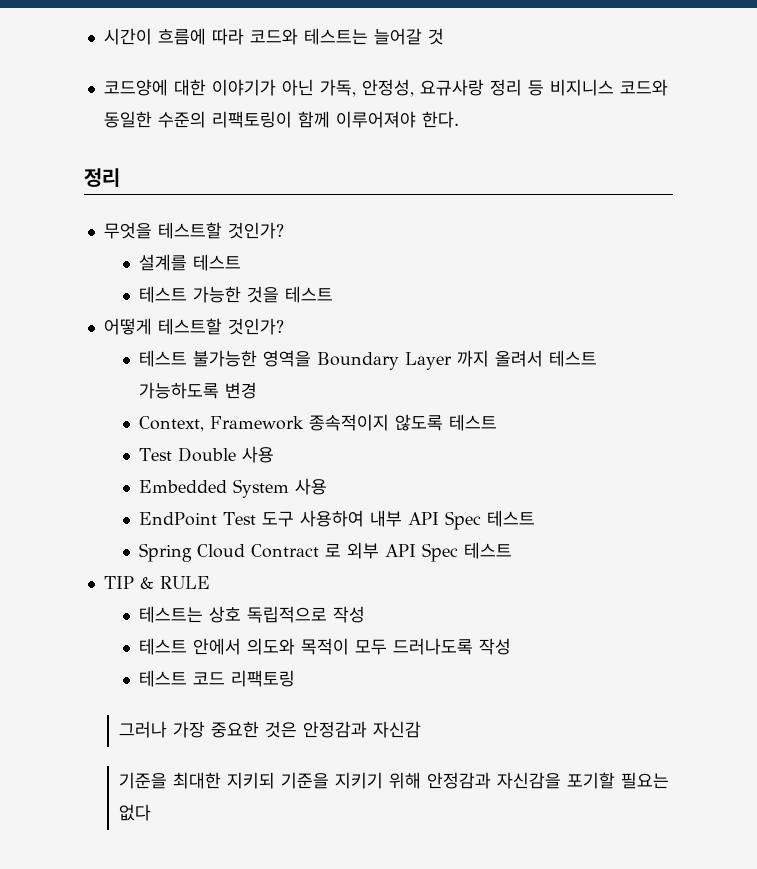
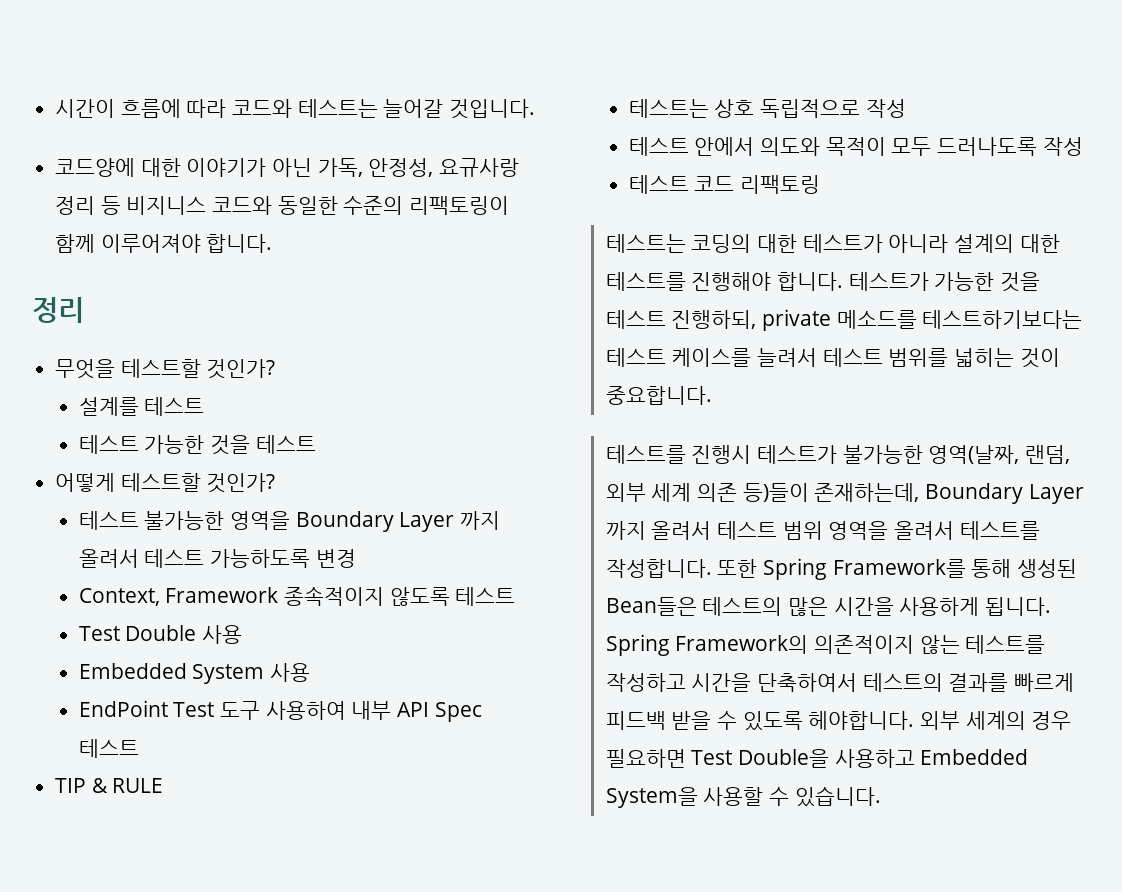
[427,28,444,45] 것 -> [449,99,536,119] 것입니다.
[421,111,459,128] 한다. -> [206,234,273,253] 합니다.
[139,542,513,562] // Spring Cloud Contract 로 외부 API Spec 테스트 -> (139, 748) none
[119,721,422,738] [119,772,670,789] [119,804,152,821] 그러나 가장 중요한 것은 안정감과 자신감 // 기준을 최대한 지키되 기준을 지키기 위해 안정감과 자신감을 포기할 필요는 없다 -> [605,234,1060,253] [605,272,1040,292] [605,309,1083,331] [605,348,1060,368] [605,386,712,405] [605,445,1070,464] [605,483,1084,504] [605,521,1040,540] [605,558,1077,580] [605,597,1051,616] [605,634,1046,656] [605,673,1074,692] [605,711,1072,731] [605,749,1029,768] [605,786,881,808] 테스트는 코딩의 대한 테스트가 아니라 설계의 대한 테스트를 진행해야 합니다. 테스트가 가능한 것을 테스트 진행하되, private 메소드를 테스트하기보다는 테스트 케이스를 늘려서 테스트 범위를 넓히는 것이 중요합니다. // 테스트를 진행시 테스트가 불가능한 영역(날짜, 랜덤, 외부 세계 의존 등)들이 존재하는데, Boundary Layer 까지 올려서 테스트 범위 영역을 올려서 테스트를 작성합니다. 또한 Spring Framework를 통해 생성된 Bean들은 테스트의 많은 시간을 사용하게 됩니다. Spring Framework의 의존적이지 않는 테스트를 작성하고 시간을 단축하여서 테스트의 결과를 빠르게 피드백 받을 수 있도록 헤야합니다. 외부 세계의 경우 필요하면 Test Double을 사용하고 Embedded System을 사용할 수 있습니다.

